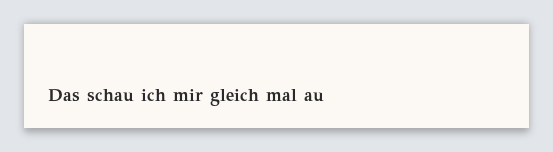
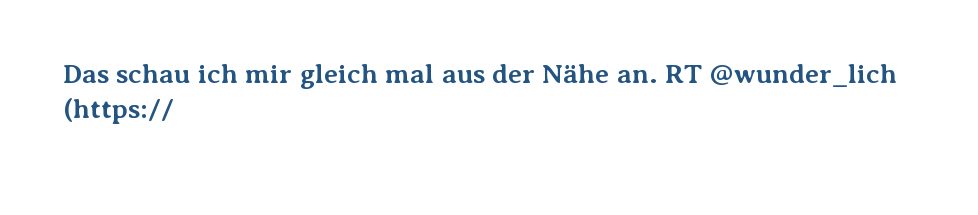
[304,92,324,102] au -> [441,64,897,87] [63,98,174,124] aus der Nähe an. RT @wunder_lich (https://

